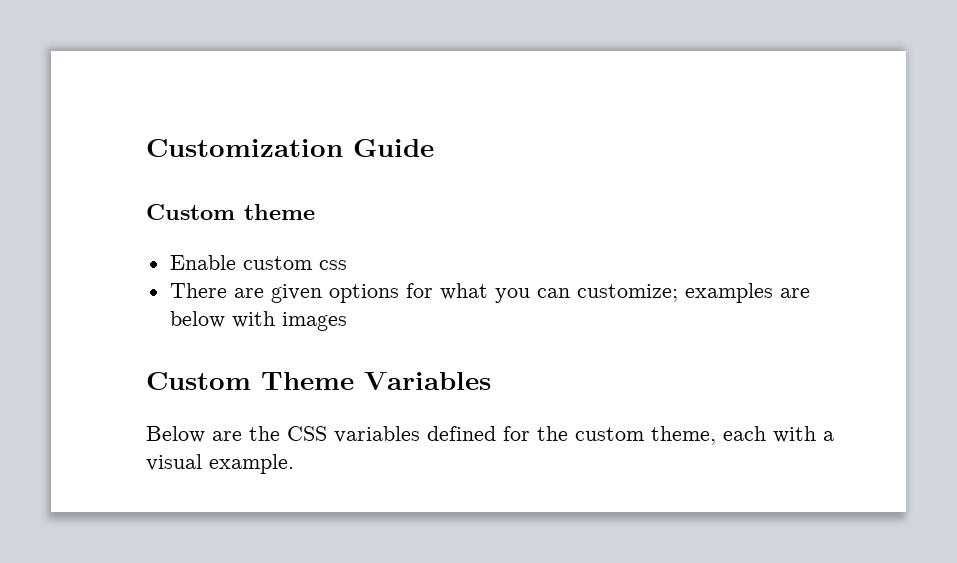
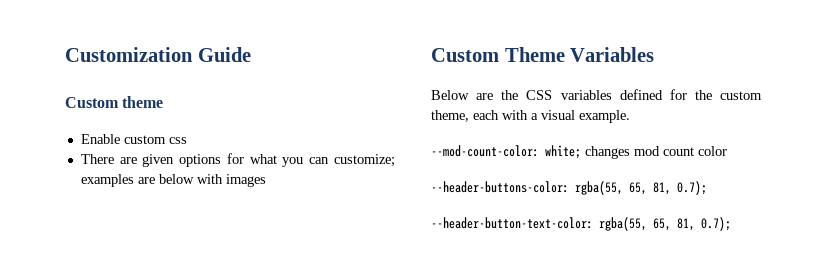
(294, 464) none -> [431,145,727,159] [431,181,707,195] [431,217,731,231] // --mod-count-color: white; changes mod count color // --header-buttons-color: rgba(55, 65, 81, 0.7); // --header-button-text-color: rgba(55, 65, 81, 0.7);

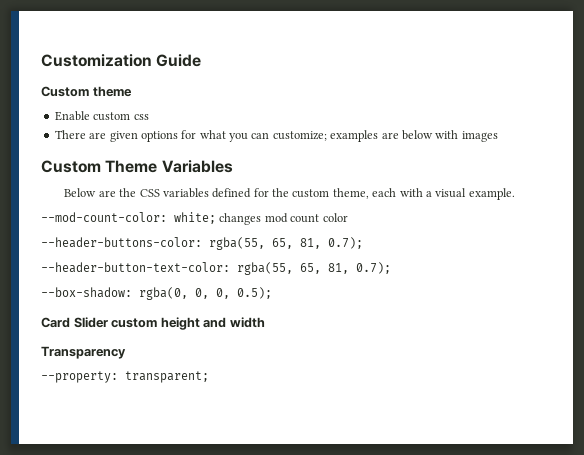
(731, 224) none -> [41,287,272,300] [41,317,265,330] [41,346,126,359] [41,371,209,383] // --box-shadow: rgba(0, 0, 0, 0.5); // Card Slider custom height and width // Transparency // --property: transparent;

